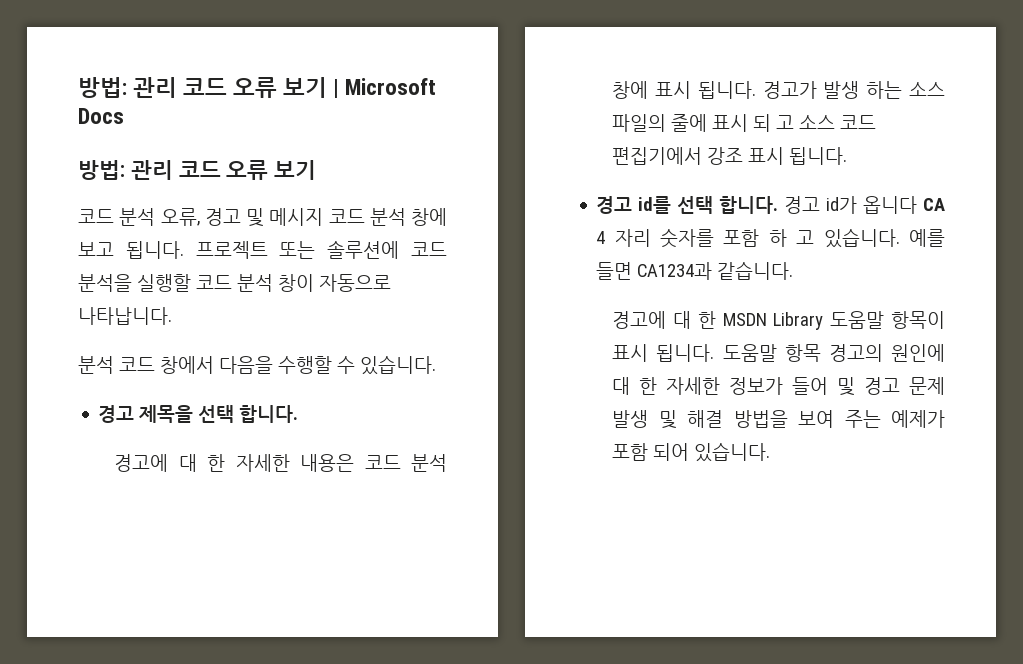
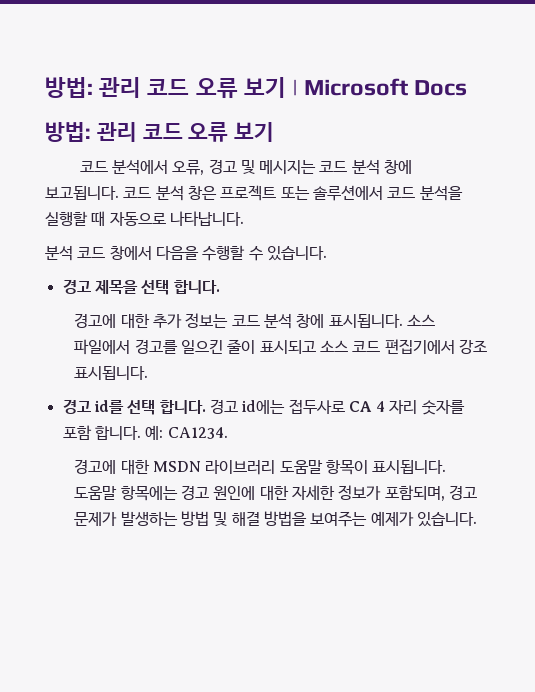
[119,208,156,226] 분석 -> [111,159,168,175] 분석에서
[269,208,447,226] [78,241,184,259] 메시지 코드 분석 창에 보고 됩니다. -> [259,159,413,175] [45,185,217,201] 메시지는 코드 분석 창에 보고됩니다. 코드 분석 창은
[327,240,400,259] 솔루션에 -> [312,185,383,201] 솔루션에서
[195,274,314,292] 코드 분석 창이 -> [91,211,106,226] 때
[178,454,448,472] [612,81,945,99] [612,114,795,132] 대 한 자세한 내용은 코드 분석 창에 표시 됩니다. 경고가 발생 하는 소스 파일의 줄에 표시 되 고 -> [120,313,435,329] [74,339,316,355] 대한 추가 정보는 코드 분석 창에 표시됩니다. 소스 파일에서 경고를 일으킨 줄이 표시되고
[748,147,848,165] 표시 됩니다. -> [74,366,149,380] 표시됩니다.
[826,196,918,214] id가 옵니다 -> [242,399,345,414] id에는 접두사로
[768,228,945,248] [596,261,794,280] [612,311,945,330] [612,344,945,362] [612,377,945,396] [612,410,945,429] [612,443,690,461] 하 고 있습니다. 예를 들면 CA1234과 같습니다. // 경고에 대 한 MSDN Library 도움말 항목이 표시 됩니다. 도움말 항목 경고의 원인에 대 한 자세한 정보가 들어 및 경고 문제 발생 및 해결 방법을 보여 주는 예제가 포함 되어 -> [94,425,228,440] [74,459,447,475] [74,485,477,501] [74,511,414,527] 합니다. 예: CA1234. // 경고에 대한 MSDN 라이브러리 도움말 항목이 표시됩니다. 도움말 항목에는 경고 원인에 대한 자세한 정보가 포함되며, 경고 문제가 발생하는 방법 및 해결 방법을 보여주는 예제가

